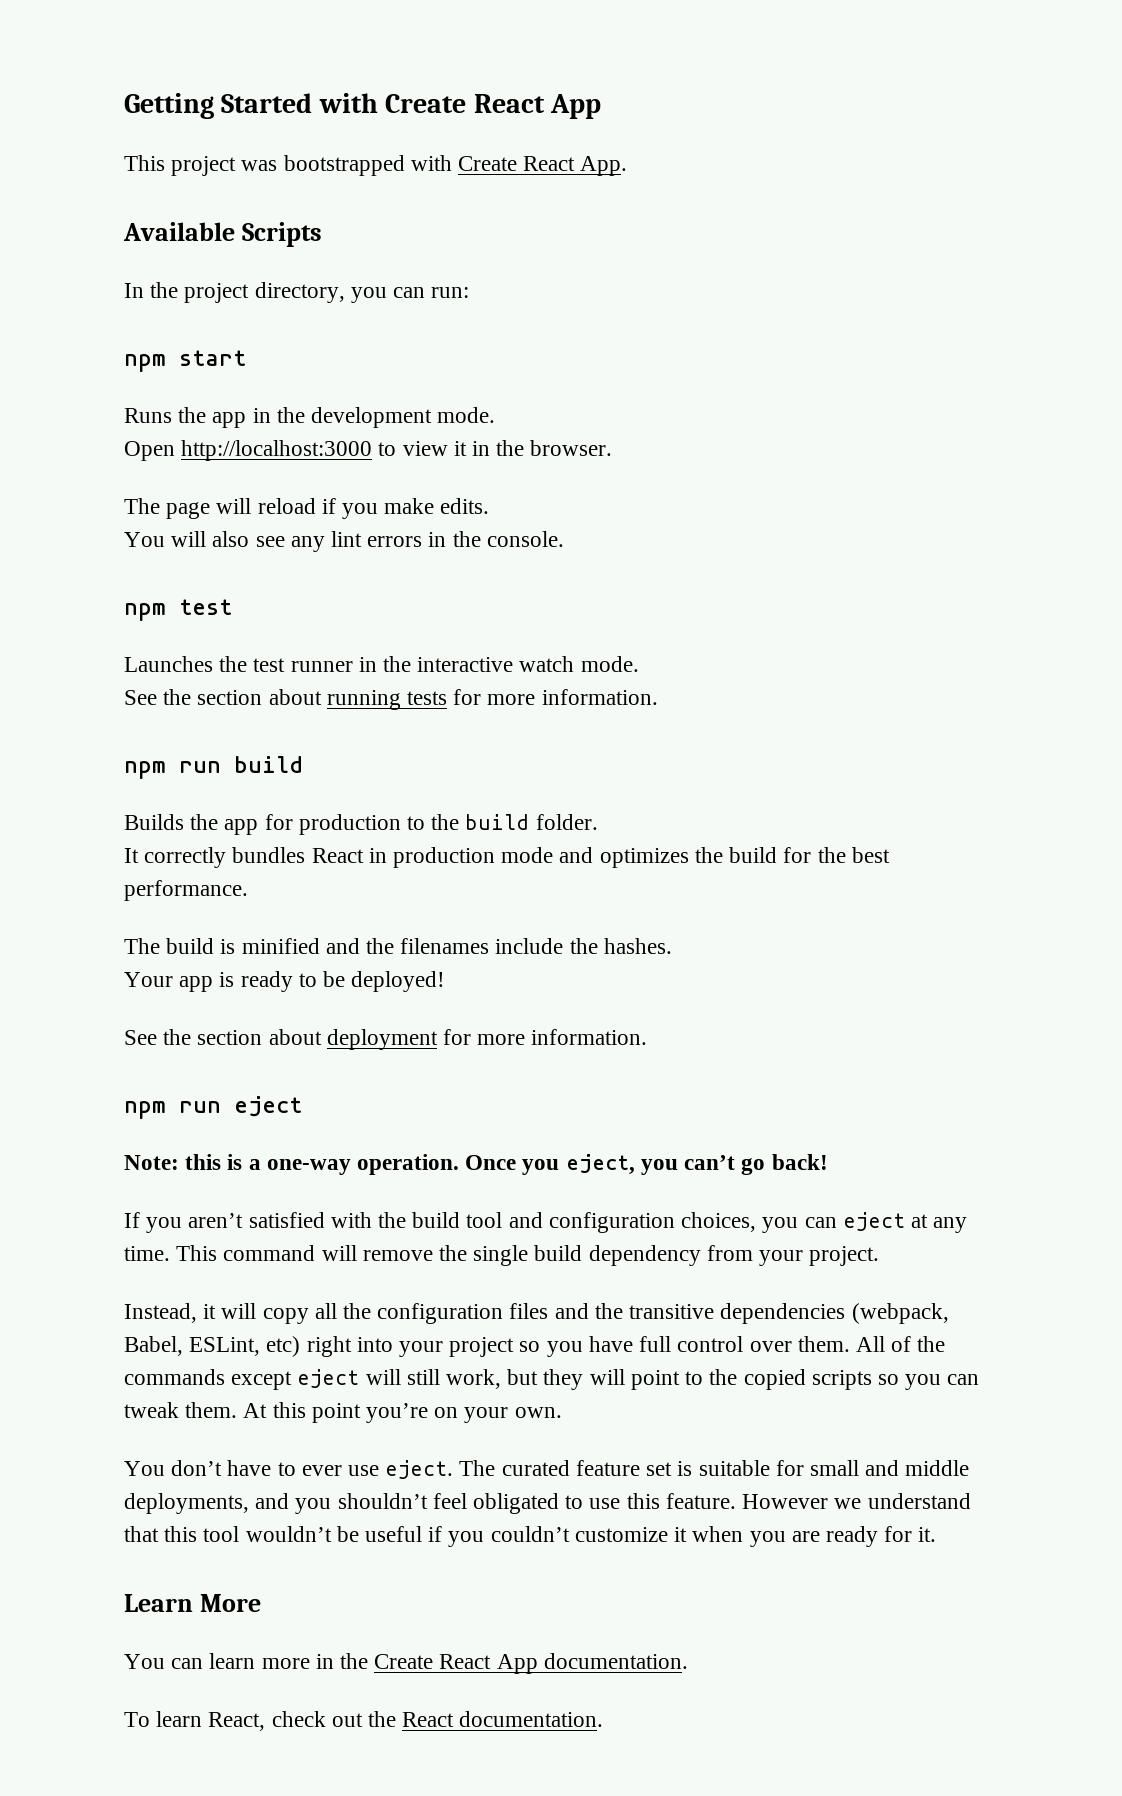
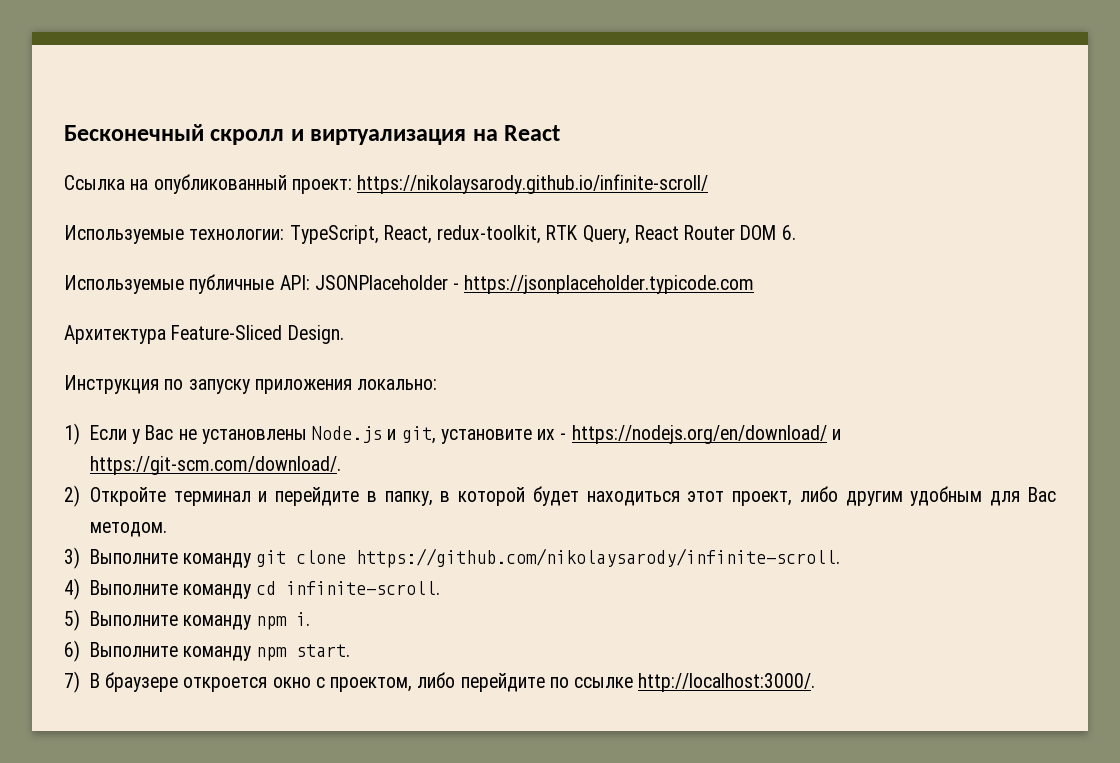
[124,93,602,119] [124,155,628,176] [123,222,322,247] [124,282,470,303] [124,350,246,372] [124,407,496,428] [124,440,613,461] [124,498,490,519] [124,531,564,552] [124,599,232,621] [124,656,639,672] [124,689,658,710] [124,756,303,779] [124,814,598,835] [124,847,890,868] [124,880,248,901] [124,938,672,954] [124,971,446,992] [124,1029,648,1050] [124,1096,302,1119] [124,1154,828,1175] [124,1212,968,1233] [124,1245,880,1266] [124,1303,949,1324] [124,1336,946,1357] [124,1369,980,1390] [124,1402,562,1423] [124,1460,970,1479] [124,1493,971,1514] [124,1526,937,1547] [124,1594,261,1612] [124,1653,688,1674] [124,1711,604,1731] Getting Started with Create React App // This project was bootstrapped with Create React App. // Available Scripts // In the project directory, you can run: // npm start // Runs the app in the development mode. // Open http://localhost:3000 to view it in the browser. // The page will reload if you make edits. // You will also see any lint errors in the console. // npm test // Launches the test runner in the interactive watch mode. // See the section about running tests for more information. // npm run build // Builds the app for production to the build folder. // It correctly bundles React in production mode and optimizes the build for the best performance. // The build is minified and the filenames include the hashes. // Your app is ready to be deployed! // See the section about deployment for more information. // npm run eject // Note: this is a one-way operation. Once you eject, you can’t go back! // If you aren’t satisfied with the build tool and configuration choices, you can eject at any time. This command will remove the single build dependency from your project. // Instead, it will copy all the configuration files and the transitive dependencies (webpack, Babel, ESLint, etc) right into your project so you have full control over them. All of the commands except eject will still work, but they will point to the copied scripts so you can tweak them. At this point you’re on your own. // You don’t have to ever use eject. The curated feature set is suitable for small and middle deployments, and you shouldn’t feel obligated to use this feature. However we understand that this tool wouldn’t be useful if you couldn’t customize it when you are ready for it. // Learn More // You can learn more in the Create React App documentation. // To learn React, check out the React documentation. -> [64,124,561,145] [64,174,709,194] [64,225,796,244] [64,274,755,294] [64,325,344,344] [64,375,438,394] [64,423,841,445] [89,456,341,475] [64,485,1056,507] [89,522,167,537] [64,547,841,569] [64,578,441,600] [64,609,311,631] [64,640,351,662] [64,671,816,693] Бесконечный скролл и виртуализация на React // Ссылка на опубликованный проект: https://nikolaysarody.github.io/infinite-scroll/ // Используемые технологии: TypeScript, React, redux-toolkit, RTK Query, React Router DOM 6. // Используемые публичные API: JSONPlaceholder - https://jsonplaceholder.typicode.com // Архитектура Feature-Sliced Design. // Инструкция по запуску приложения локально: // 1) Если у Вас не установлены Node.js и git, установите их - https://nodejs.org/en/download/ и https://git-scm.com/download/. // 2) Откройте терминал и перейдите в папку, в которой будет находиться этот проект, либо другим удобным для Вас методом. // 3) Выполните команду git clone https://github.com/nikolaysarody/infinite-scroll. // 4) Выполните команду cd infinite-scroll. // 5) Выполните команду npm i. // 6) Выполните команду npm start. // 7) В браузере откроется окно с проектом, либо перейдите по ссылке http://localhost:3000/.

